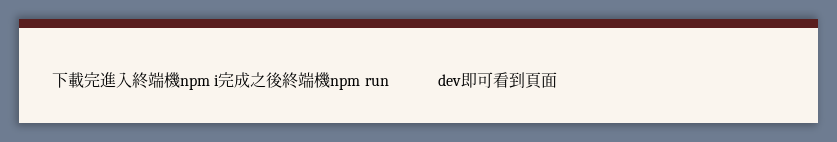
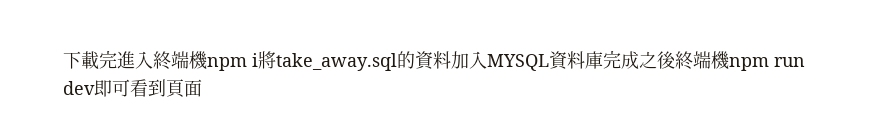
(220, 80) none -> [258,51,603,71] 將take_away.sql的資料加入MYSQL資料庫

